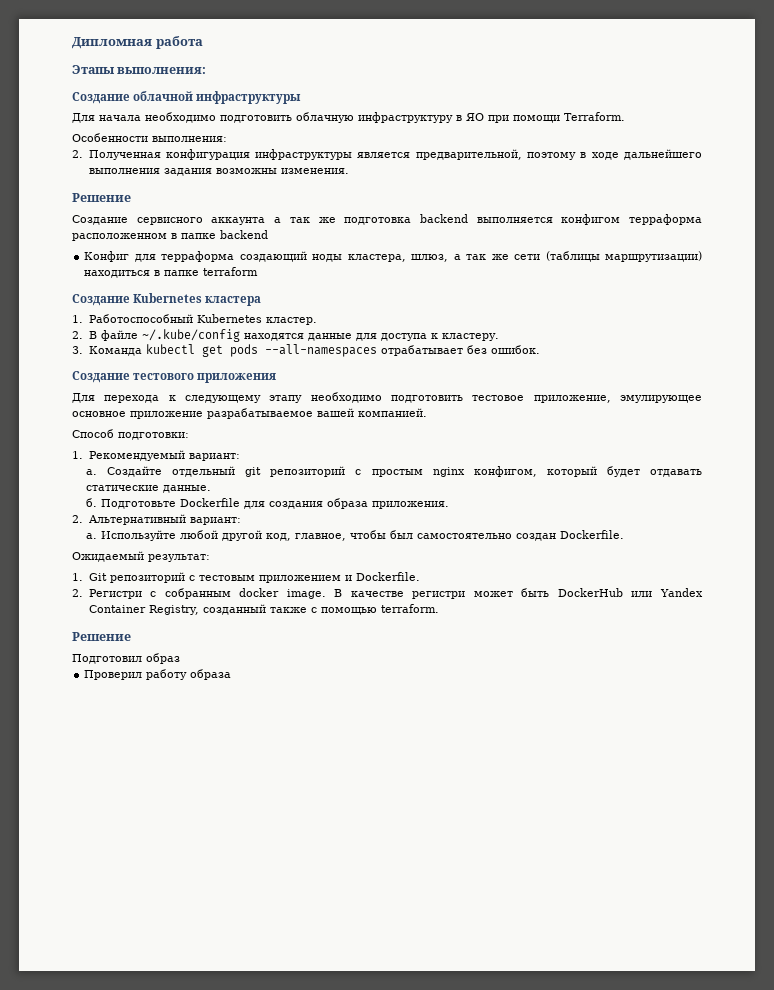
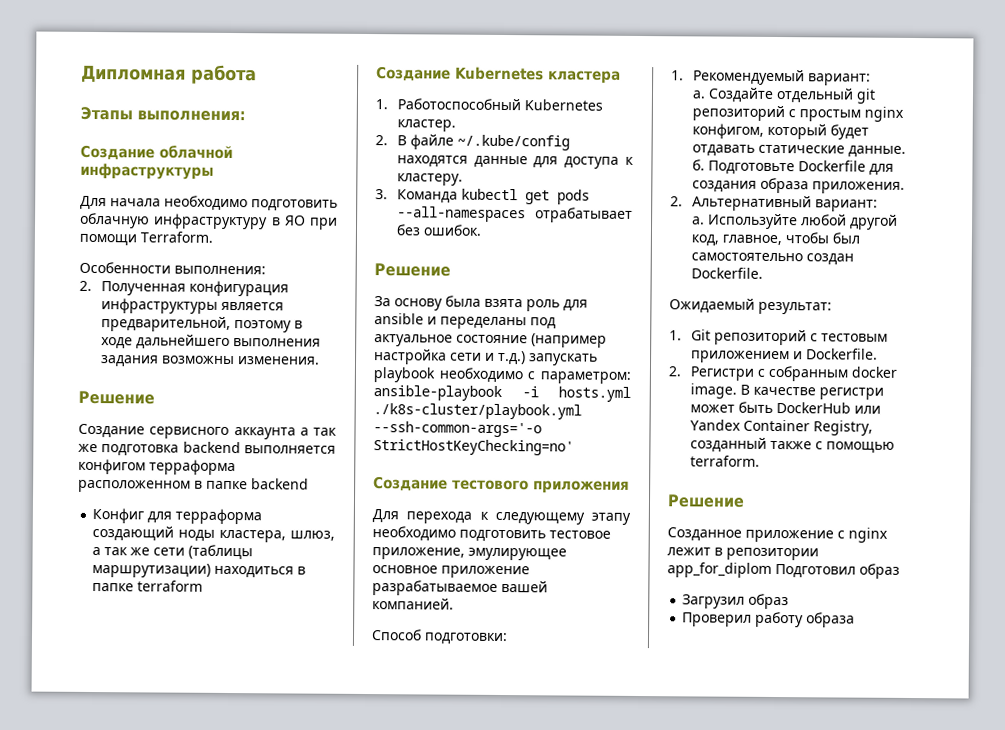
(540, 349) none -> [374,263,451,277] [374,295,588,312] [374,313,556,330] [374,333,607,348] [374,349,598,366] [373,367,631,384] [373,385,631,402] [373,403,582,420] [373,421,542,438] [373,439,574,456] // Решение // За основу была взята роль для ansible и переделаны под актуальное состояние (например настройка сети и т.д.) запускать playbook необходимо с параметром: ansible-playbook -i hosts.yml ./k8s-cluster/playbook.yml --ssh-common-args='-o StrictHostKeyChecking=no'
(131, 636) none -> [667,527,888,543] [667,547,819,561] [667,562,772,578] Созданное приложение с nginx лежит в репозитории app_for_diplom
(180, 658) none -> [682,593,790,610] // Загрузил образ

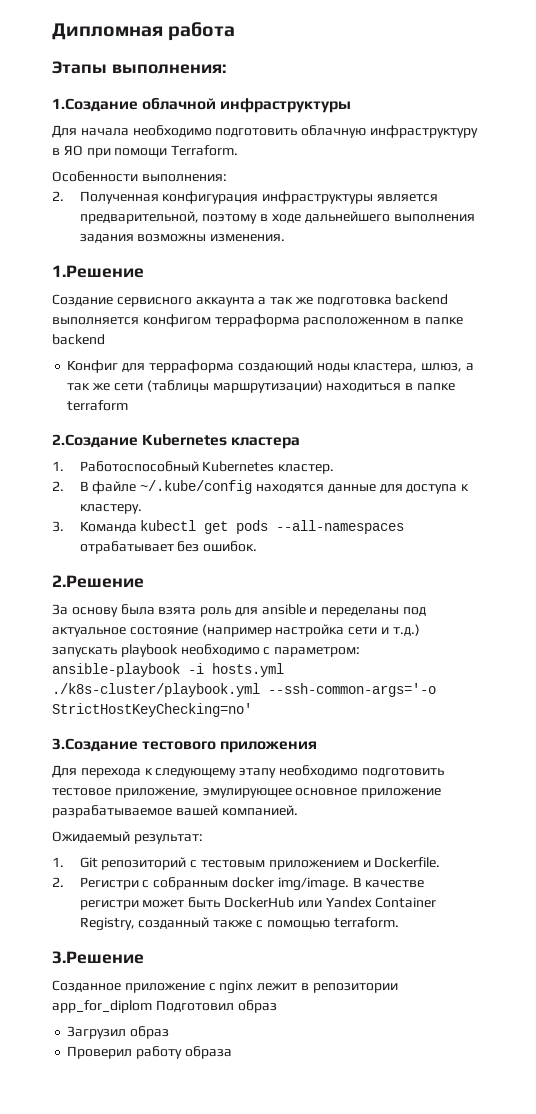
[80,144,155,161] Создание -> [52,98,138,112] 1.Создание
[78,390,155,405] Решение -> [52,265,144,278] 1.Решение
[376,66,451,82] Создание -> [52,434,138,448] 2.Создание
[374,263,451,277] Решение -> [52,575,144,588] 2.Решение
[373,476,448,492] Создание -> [52,738,138,752] 3.Создание
[371,629,508,645] [671,69,871,86] [691,87,876,104] [691,105,904,122] [691,123,869,140] [691,144,906,157] [691,159,894,175] [691,177,905,194] [670,195,878,212] [691,213,898,230] [690,232,860,246] [690,252,854,265] [690,267,763,279] // Способ подготовки: // 1. Рекомендуемый вариант: // а. Создайте отдельный git репозиторий с простым nginx конфигом, который будет отдавать статические данные. // б. Подготовьте Dockerfile для создания образа приложения. // 2. Альтернативный вариант: // а. Используйте любой другой код, главное, чтобы был самостоятельно создан Dockerfile. -> (298, 810) none
[689,383,737,399] image. -> [277,877,349,891] img/image.
[667,494,745,508] Решение -> [52,951,144,964] 3.Решение

